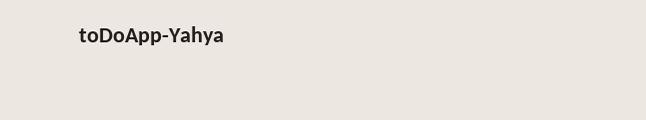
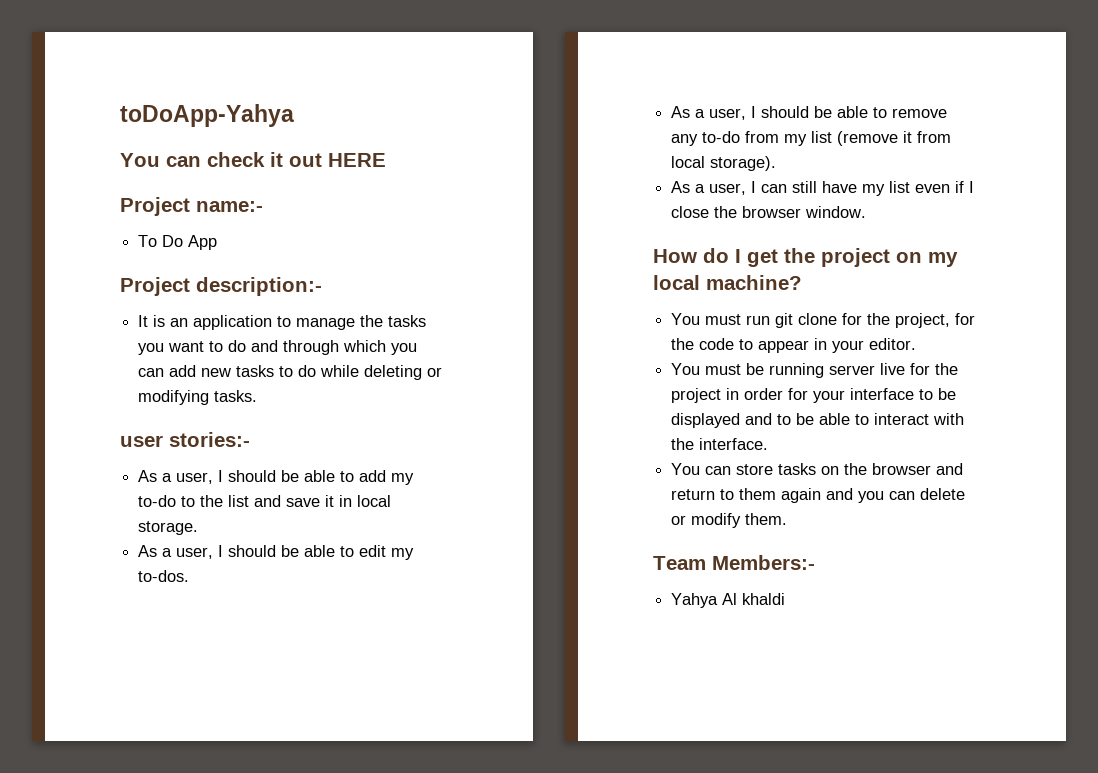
(224, 36) none -> [120,152,386,167] [120,197,263,216] [138,235,218,250] [120,277,322,296] [138,315,427,330] [138,340,418,355] [138,365,443,380] [138,390,258,405] [120,432,250,447] [138,470,415,485] [138,495,392,507] [138,521,199,535] [138,545,415,560] [138,570,190,582] [671,106,948,120] [671,131,952,146] [671,156,777,171] [671,181,975,196] [671,206,867,218] [653,248,958,267] [653,275,802,290] [671,313,976,328] [671,338,917,353] [671,363,959,378] [671,388,957,403] [671,413,965,428] [671,438,769,450] [671,463,964,475] [671,488,966,503] [671,513,788,528] [653,555,815,570] [671,593,786,608] // You can check it out HERE // Project name:- // To Do App // Project description:- // It is an application to manage the tasks you want to do and through which you can add new tasks to do while deleting or modifying tasks. // user stories:- // As a user, I should be able to add my to-do to the list and save it in local storage. // As a user, I should be able to edit my to-dos. // As a user, I should be able to remove any to-do from my list (remove it from local storage). // As a user, I can still have my list even if I close the browser window. // How do I get the project on my local machine? // You must run git clone for the project, for the code to appear in your editor. // You must be running server live for the project in order for your interface to be displayed and to be able to interact with the interface. // You can store tasks on the browser and return to them again and you can delete or modify them. // Team Members:- // Yahya Al khaldi

